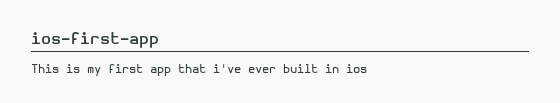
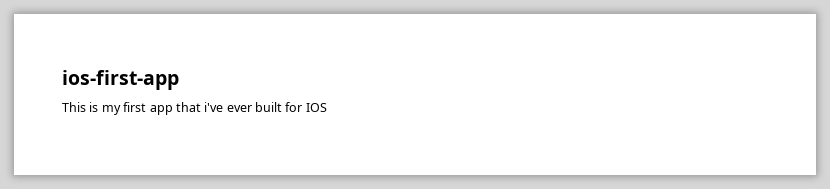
[325,64,367,73] in ios -> [285,102,327,112] for IOS

